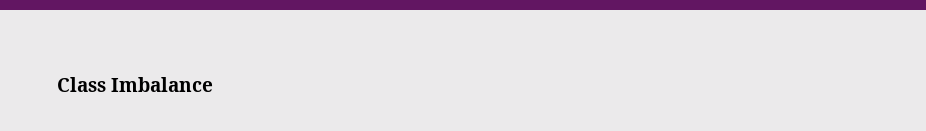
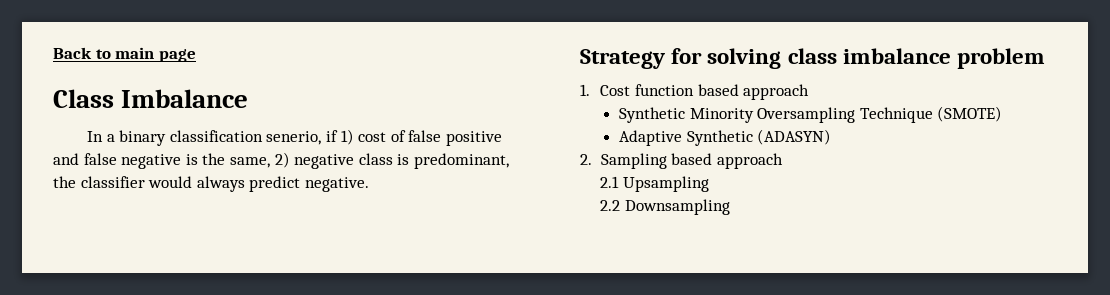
[57,77,214,92] Class Imbalance -> [53,47,196,62] [53,89,249,108] [87,129,502,146] [53,152,509,169] [53,176,369,192] [580,48,1046,69] [580,84,810,100] [619,106,1003,123] [619,129,832,146] [580,153,783,169] [600,176,710,192] [600,199,731,215] Back to main page // Class Imbalance // In a binary classification senerio, if 1) cost of false positive and false negative is the same, 2) negative class is predominant, the classifier would always predict negative. // Strategy for solving class imbalance problem // 1. Cost function based approach // Synthetic Minority Oversampling Technique (SMOTE) // Adaptive Synthetic (ADASYN) // 2. Sampling based approach // 2.1 Upsampling // 2.2 Downsampling

